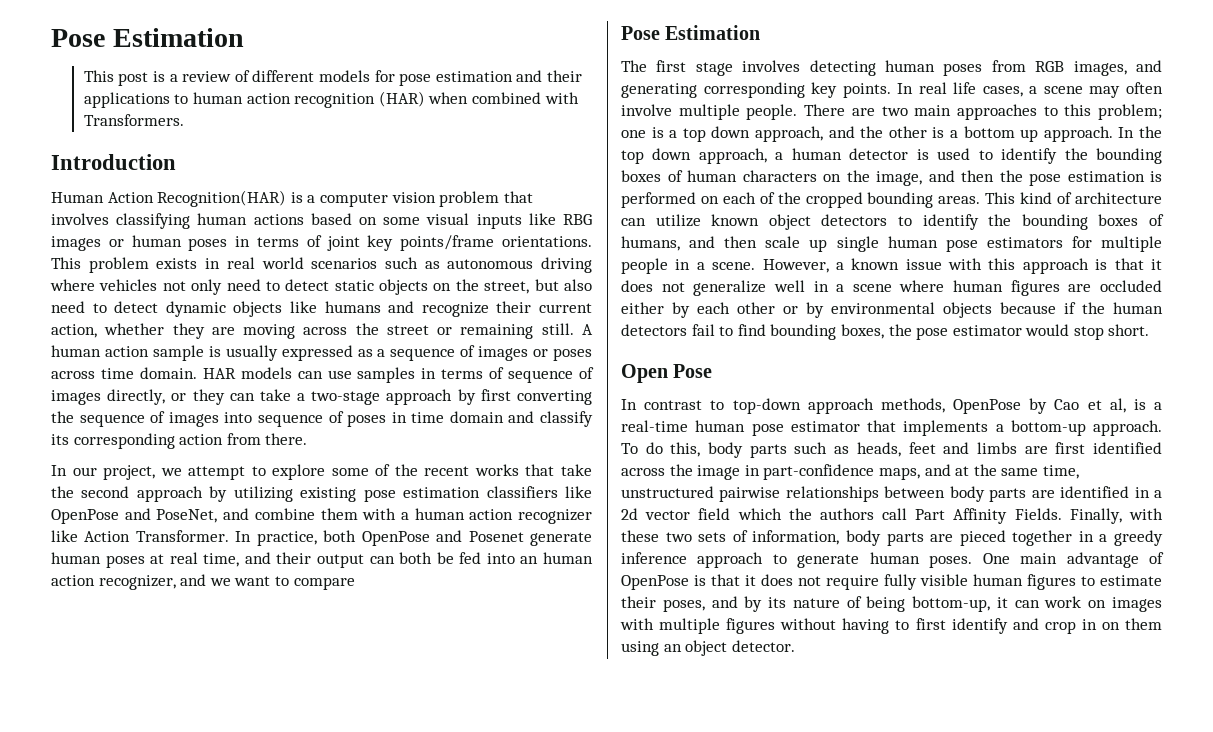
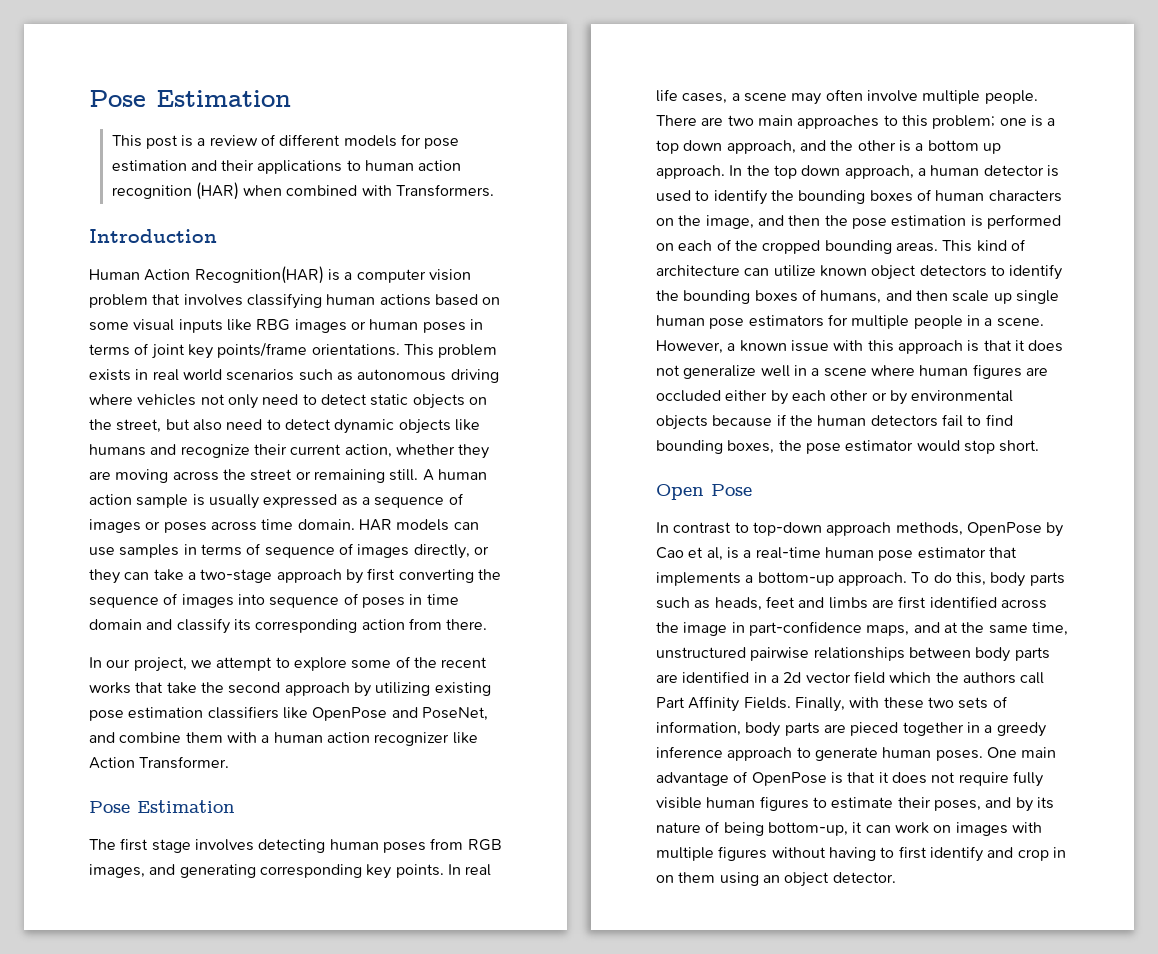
[235,530,592,546] [51,552,593,568] [51,574,355,590] In practice, both OpenPose and Posenet generate human poses at real time, and their output can both be fed into an human action recognizer, and we want to compare -> (230, 762) none

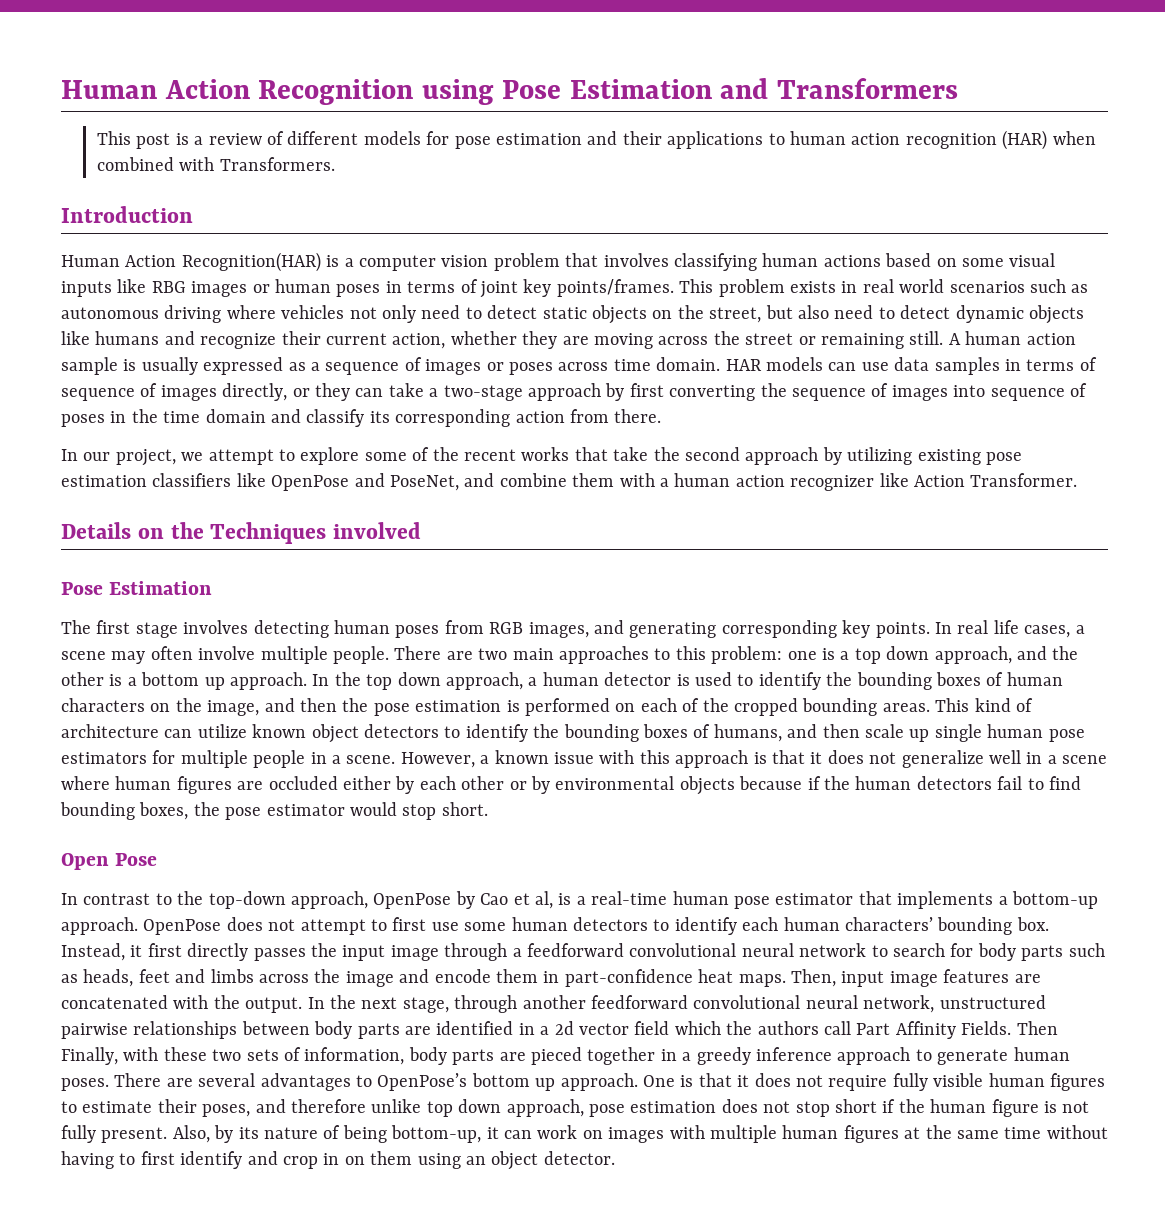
[89,90,291,107] Pose Estimation -> [61,78,958,105] Human Action Recognition using Pose Estimation and Transformers
[217,342,400,358] points/frame orientations. -> [556,279,674,297] points/frames.
(115, 551) none -> [894,357,930,371] data
(423, 599) none -> [131,409,158,423] the
(230, 762) none -> [61,522,421,544] // Details on the Techniques involved
[932,115,996,129] problem; -> [711,646,783,664] problem:
[752,522,963,536] top-down approach methods, -> [177,891,368,909] the top-down approach,
[911,572,986,586] To do this, -> [143,917,1049,935] [61,943,974,961] OpenPose does not attempt to first use some human detectors to identify each human characters’ bounding box. Instead, it first directly passes the input image through a feedforward convolutional neural network to search for
[871,596,1047,609] [656,621,1068,636] are first identified across the image in part-confidence maps, and at the same time, -> [259,969,1041,987] [61,995,935,1013] across the image and encode them in part-confidence heat maps. Then, input image features are concatenated with the output. In the next stage, through another feedforward convolutional neural network,
(791, 703) none -> [1016,1021,1058,1035] Then
[986,747,1057,758] [656,771,827,786] One main advantage of OpenPose -> [114,1073,675,1091] There are several advantages to OpenPose’s bottom up approach. One
(1012, 802) none -> [291,1099,1090,1117] [61,1125,210,1143] therefore unlike top down approach, pose estimation does not stop short if the human figure is not fully present. Also,
[718,846,768,861] figures -> [782,1125,1042,1143] human figures at the same time

